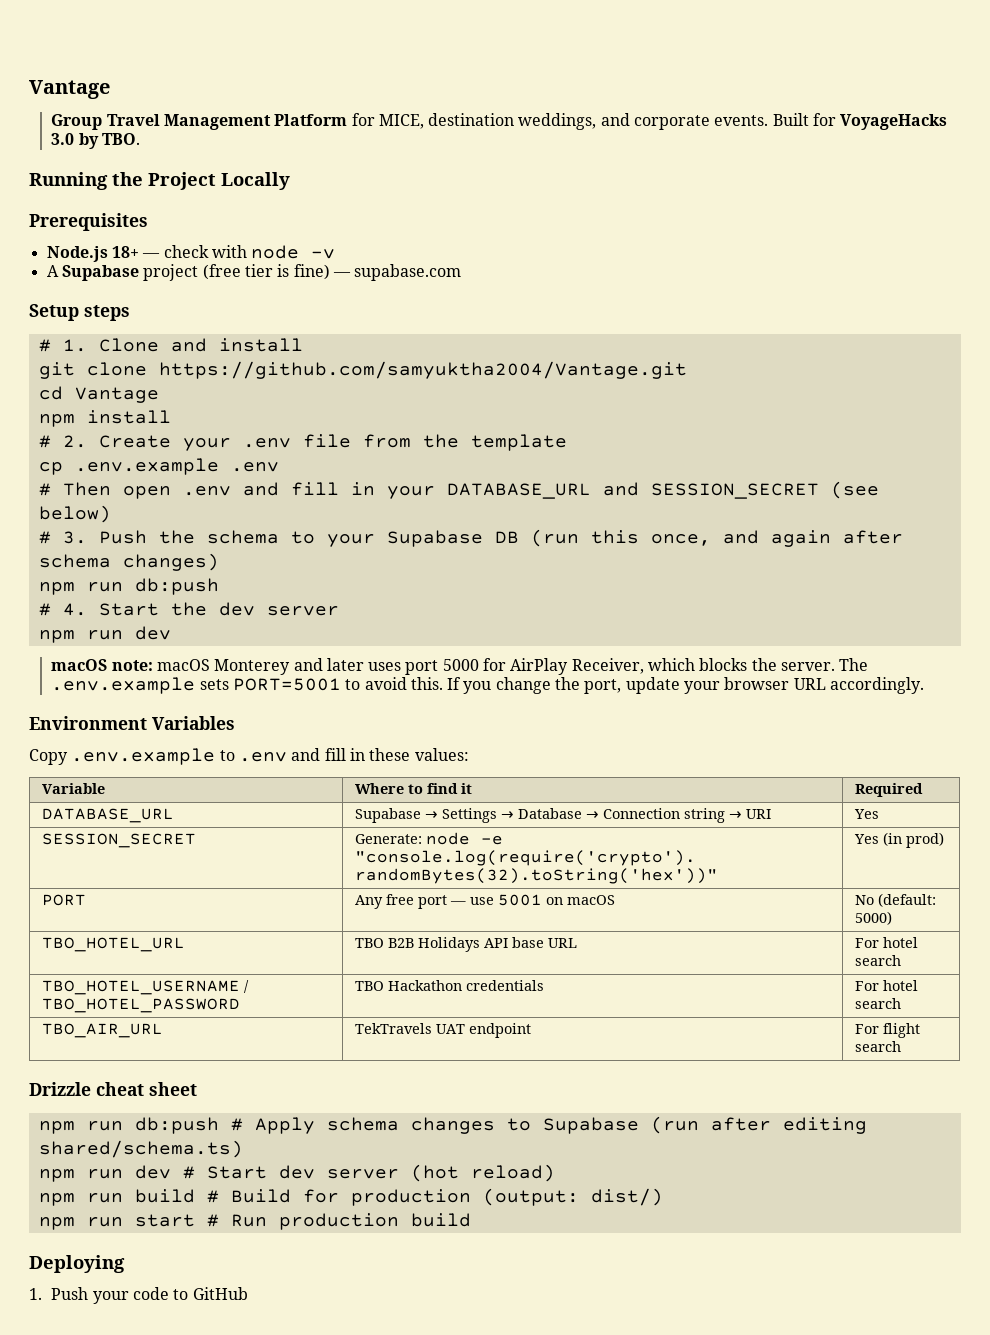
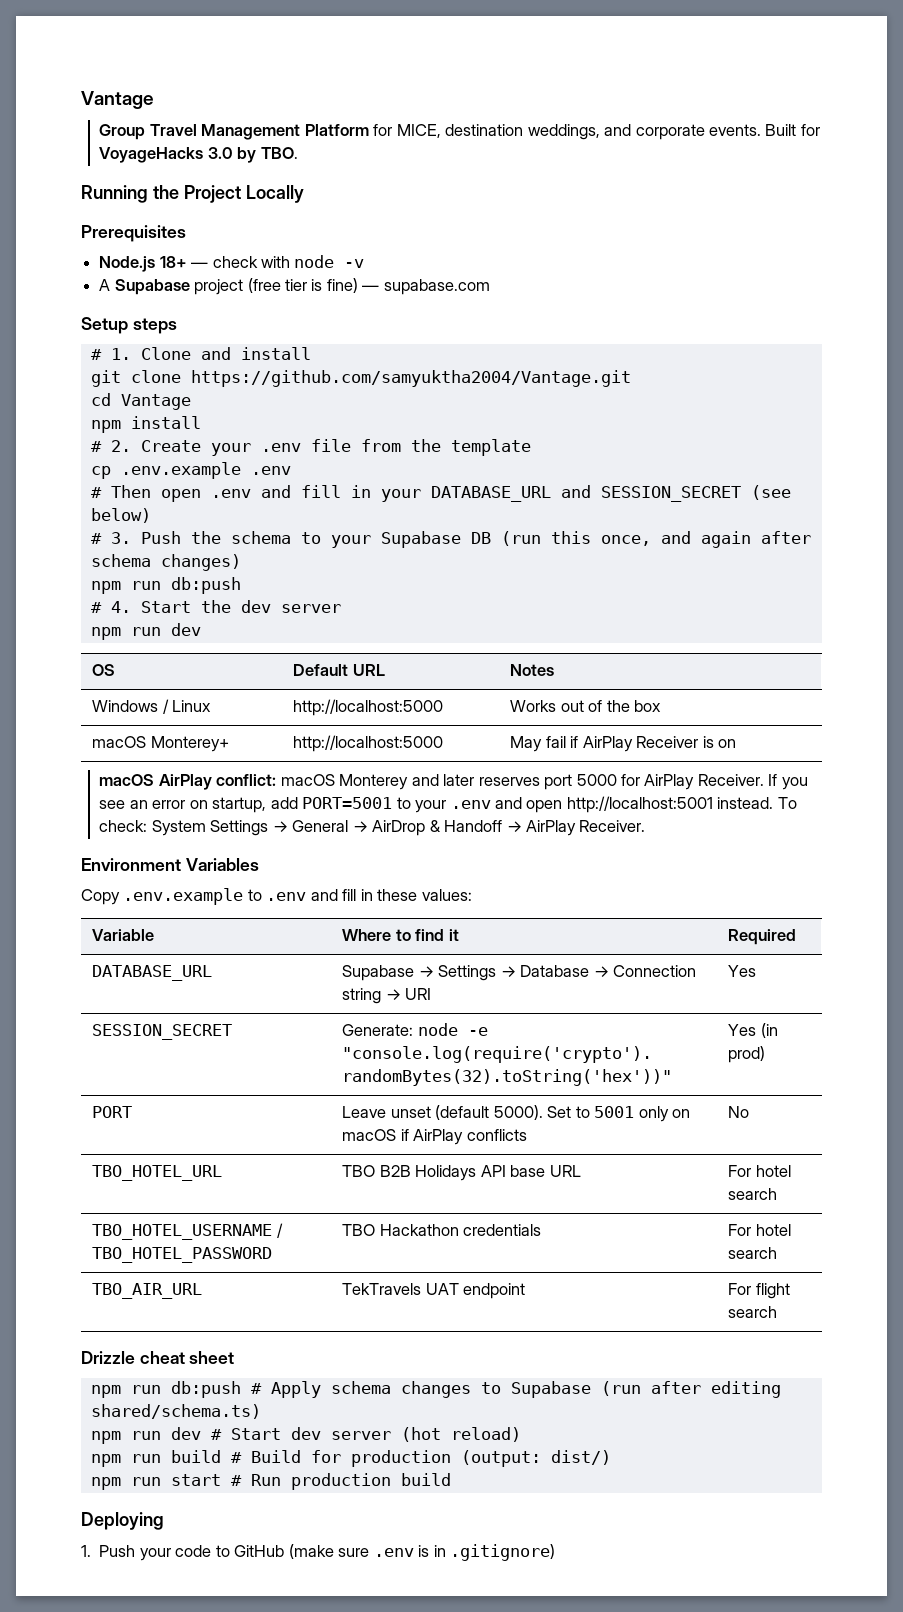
[51,659,153,671] // macOS note: -> [92,664,116,676] [293,664,385,676] [510,664,555,676] [92,699,212,714] [293,699,444,716] [510,700,662,712] [92,736,229,752] [293,735,444,752] [510,736,737,752] [99,774,277,790] // OS | Default URL | Notes // Windows / Linux | http://localhost:5000 | Works out of the box // macOS Monterey+ | http://localhost:5000 | May fail if AirPlay Receiver is on // macOS AirPlay conflict:
[368,662,402,671] uses -> [478,777,540,786] reserves
[571,658,869,674] [51,677,925,694] Receiver, which blocks the server. The .env.example sets PORT=5001 to avoid this. If you change the port, update your browser URL accordingly. -> [697,774,808,790] [99,796,797,813] [99,820,646,836] Receiver. If you see an error on startup, add PORT=5001 to your .env and open http://localhost:5001 instead. To check: System Settings → General → AirDrop & Handoff → AirPlay Receiver.
[354,894,542,909] Any free port — use 5001 -> [342,1105,669,1122] Leave unset (default 5000). Set to 5001 only
(615, 900) none -> [400,1129,527,1145] if AirPlay conflicts
[877,893,936,907] [854,911,892,925] (default: 5000) -> (750, 1112) none
(248, 1293) none -> [288,1544,556,1561] (make sure .env is in .gitignore)

